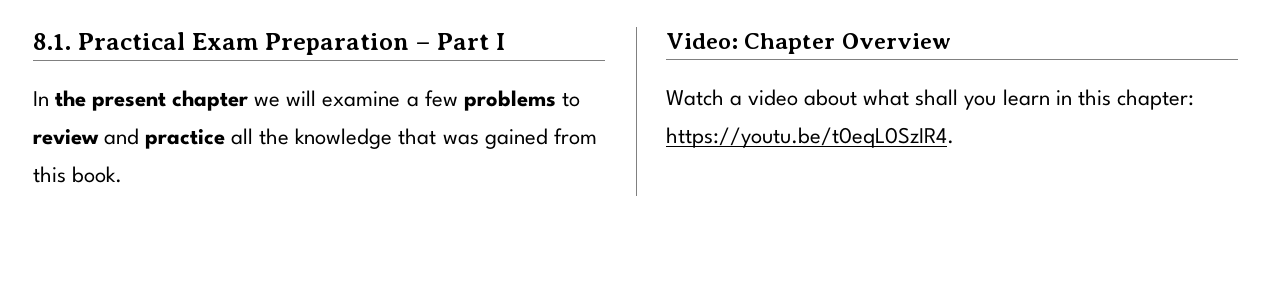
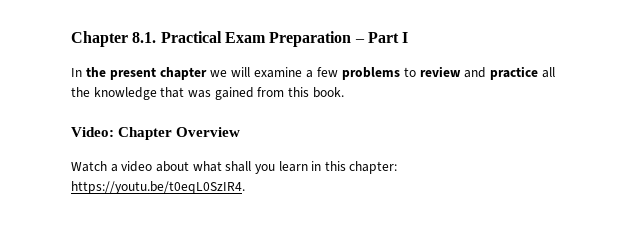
(33, 41) none -> [71,31,128,47] Chapter

